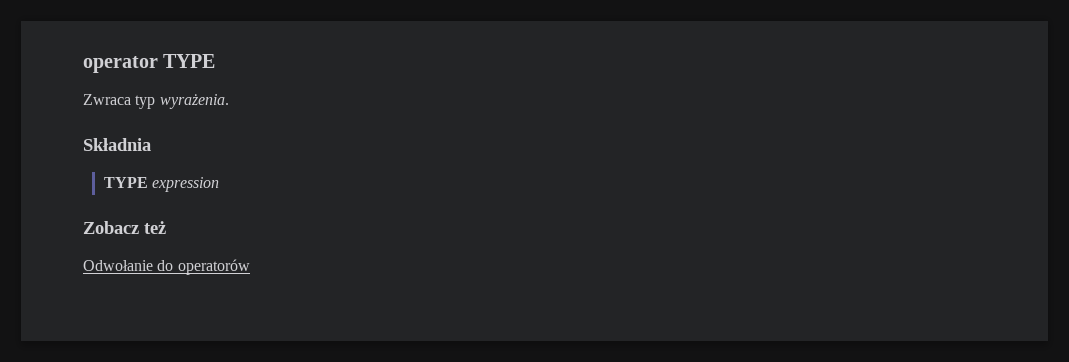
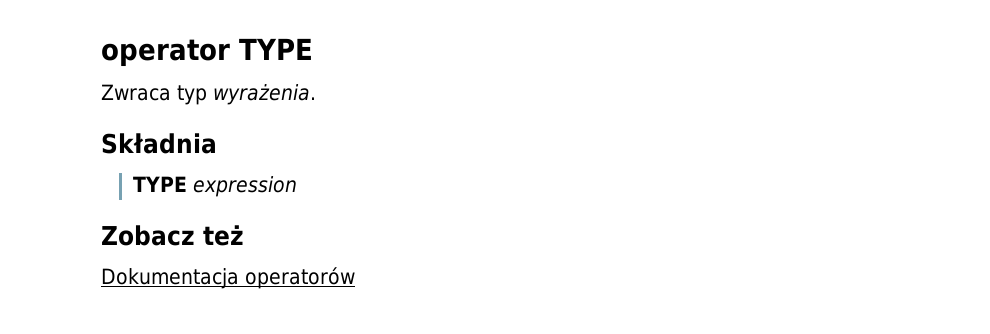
[83,260,174,271] Odwołanie do -> [101,268,239,289] Dokumentacja

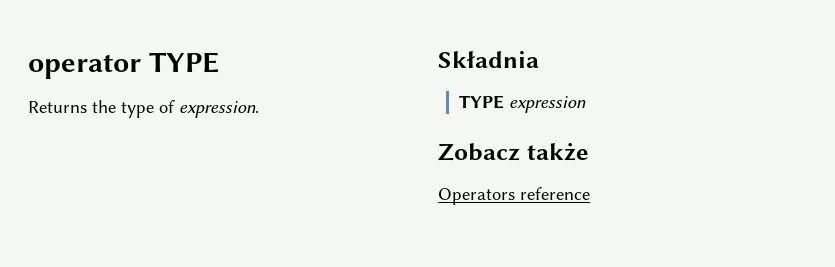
[101,84,316,105] Zwraca typ wyrażenia. -> [28,100,259,118] Returns the type of expression.
[203,225,244,246] [101,267,355,289] też // Dokumentacja operatorów -> [526,143,589,161] [438,187,590,205] także // Operators reference

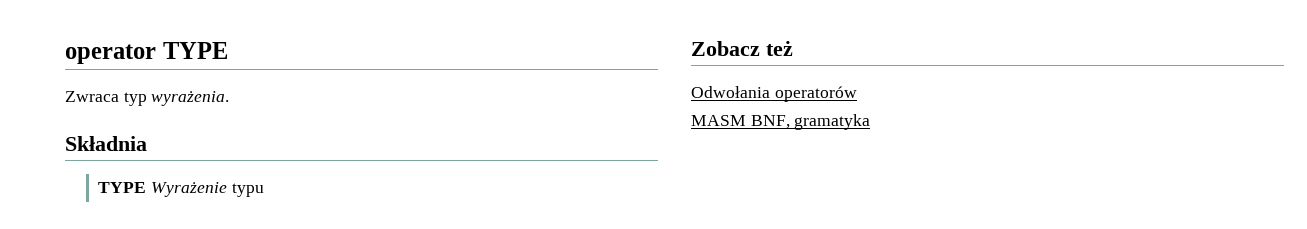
[28,100,259,118] Returns the type of expression. -> [65,91,230,106] Zwraca typ wyrażenia.
[509,96,587,113] expression -> [151,182,264,197] Wyrażenie typu
[526,143,589,161] [438,187,590,205] także // Operators reference -> [766,41,793,56] [691,86,857,102] [691,114,871,130] też // Odwołania operatorów // MASM BNF, gramatyka

